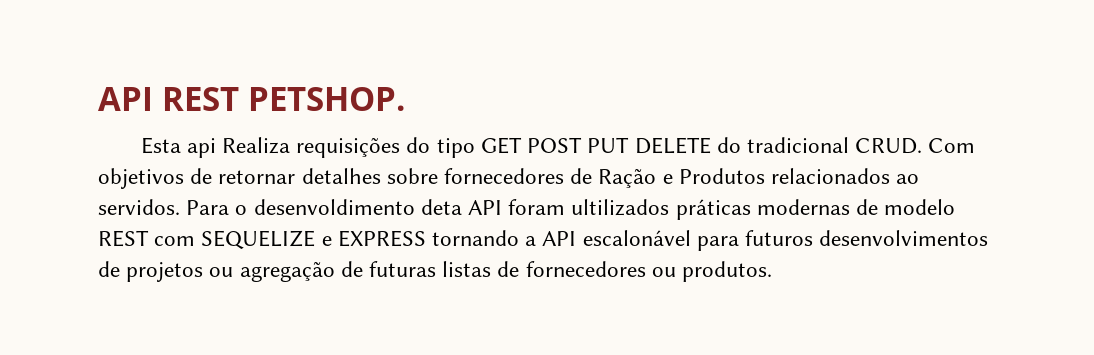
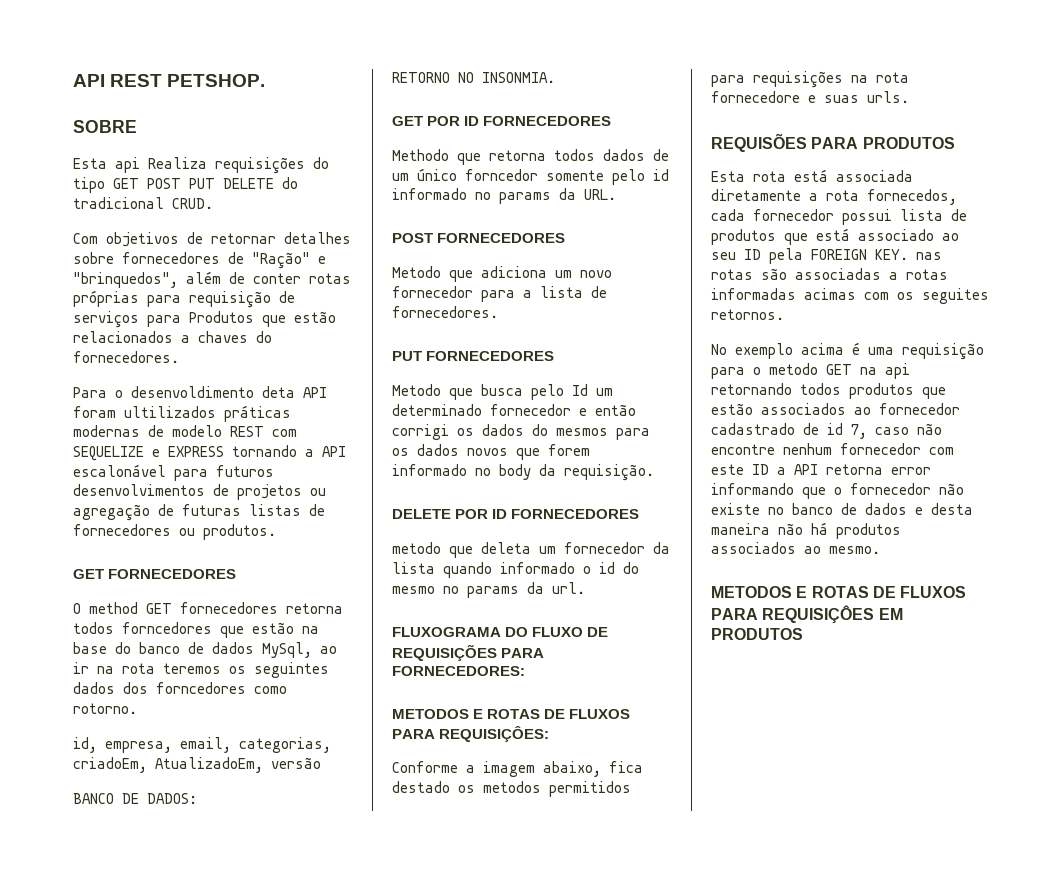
(405, 99) none -> [73,120,137,133] // SOBRE
(923, 146) none -> (213, 203) //
[598,168,920,188] [98,199,180,215] Ração e Produtos relacionados ao servidos. -> [252,252,326,269] [73,271,351,288] [73,290,295,308] [73,311,336,328] [73,331,272,343] [73,351,179,363] "Ração" e "brinquedos", além de conter rotas próprias para requisição de serviços para Produtos que estão relacionados a chaves do fornecedores. //
(773, 271) none -> [73,569,237,579] [73,602,343,614] [73,622,319,638] [73,642,337,658] [73,662,329,678] [73,682,287,694] [73,703,137,714] [73,737,331,753] [73,757,321,773] [73,793,197,804] [392,72,555,83] [392,116,612,126] [392,149,669,165] [392,168,669,185] [392,188,616,204] [392,233,566,243] [392,266,612,282] [392,286,607,302] [392,306,498,318] [392,351,555,361] [392,384,613,400] [392,404,636,416] [392,424,650,440] [392,444,590,460] [392,464,654,481] [392,509,640,519] [392,542,670,558] [392,562,639,578] [392,582,585,598] [392,627,609,637] [392,644,545,661] [392,666,525,676] [392,709,631,719] [392,726,550,742] [392,761,643,777] [392,781,631,797] [711,71,909,88] [711,91,909,103] [711,133,955,152] [711,169,913,182] [711,189,957,205] [711,209,967,225] [711,228,959,245] [711,248,942,264] [711,268,948,280] [711,288,989,304] [711,309,784,320] [711,342,984,360] [711,363,910,379] [711,383,946,399] [711,403,960,415] [711,423,942,439] [711,443,954,455] [711,464,931,475] [711,483,964,499] [711,503,973,515] [711,522,901,539] [711,542,880,554] [711,586,967,598] [711,605,903,623] [711,628,803,640] // GET FORNECEDORES // O method GET fornecedores retorna todos forncedores que estão na base do banco de dados MySql, ao ir na rota teremos os seguintes dados dos forncedores como rotorno. // id, empresa, email, categorias, criadoEm, AtualizadoEm, versão // BANCO DE DADOS: // RETORNO NO INSONMIA. // GET POR ID FORNECEDORES // Methodo que retorna todos dados de um único forncedor somente pelo id informado no params da URL. // POST FORNECEDORES // Metodo que adiciona um novo fornecedor para a lista de fornecedores. // PUT FORNECEDORES // Metodo que busca pelo Id um determinado fornecedor e então corrigi os dados do mesmos para os dados novos que forem informado no body da requisição. // DELETE POR ID FORNECEDORES // metodo que deleta um fornecedor da lista quando informado o id do mesmo no params da url. // FLUXOGRAMA DO FLUXO DE REQUISIÇÕES PARA FORNECEDORES: // METODOS E ROTAS DE FLUXOS PARA REQUISIÇÔES: // Conforme a imagem abaixo, fica destado os metodos permitidos para requisições na rota fornecedore e suas urls. // REQUISÕES PARA PRODUTOS // Esta rota está associada diretamente a rota fornecedos, cada fornecedor possui lista de produtos que está associado ao seu ID pela FOREIGN KEY. nas rotas são associadas a rotas informadas acimas com os seguites retornos. // No exemplo acima é uma requisição para o metodo GET na api retornando todos produtos que estão associados ao fornecedor cadastrado de id 7, caso não encontre nenhum fornecedor com este ID a API retorna error informando que o fornecedor não existe no banco de dados e desta maneira não há produtos associados ao mesmo. // METODOS E ROTAS DE FLUXOS PARA REQUISIÇÔES EM PRODUTOS

